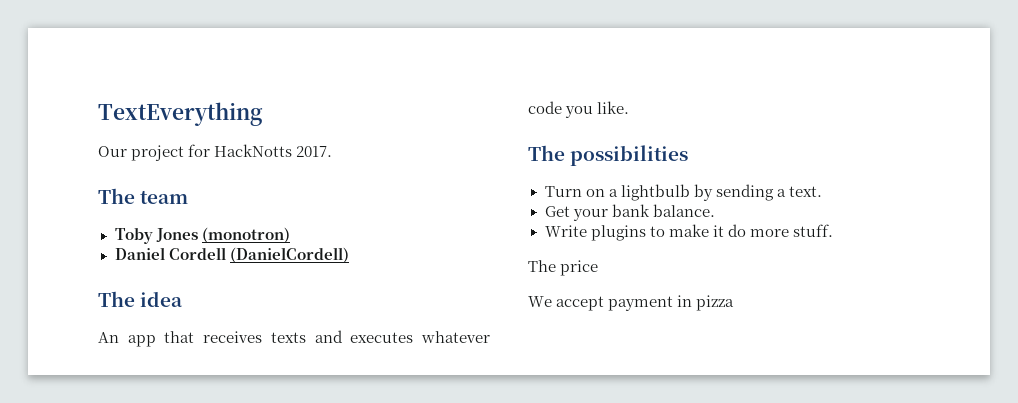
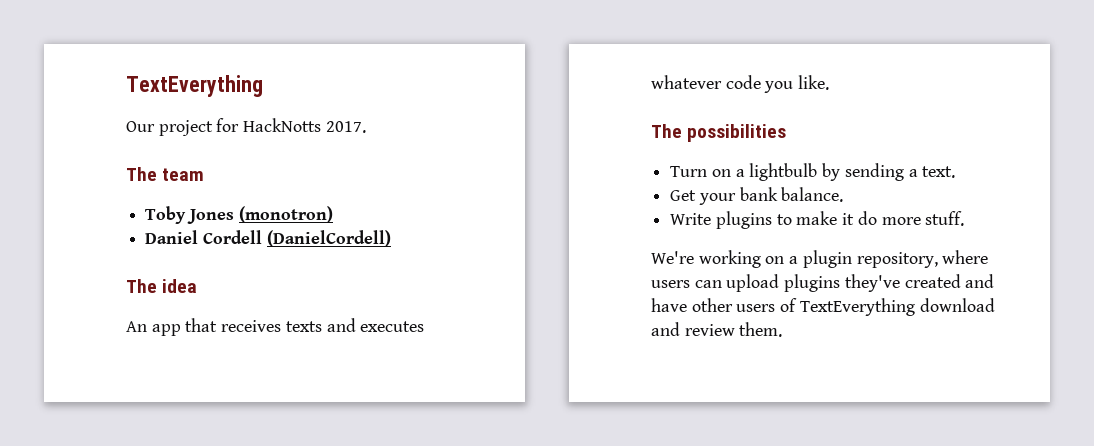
[528,260,599,276] [528,295,735,311] The price // We accept payment in pizza -> [651,250,989,268] [651,274,995,292] [651,298,995,316] [651,322,783,337] We're working on a plugin repository, where users can upload plugins they've created and have other users of TextEverything download and review them.

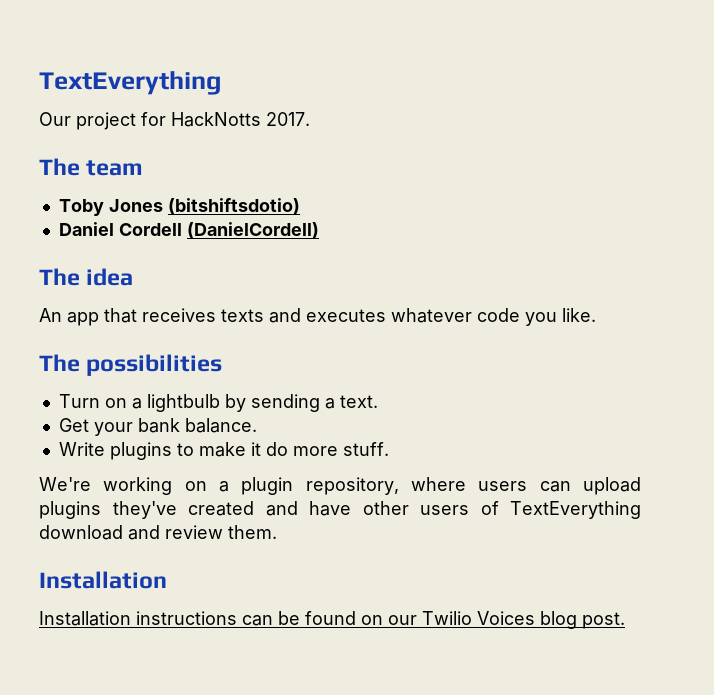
[238,206,333,223] (monotron) -> [167,198,300,215] (bitshiftsdotio)
(783, 329) none -> [39,571,167,589] [39,611,625,629] // Installation // Installation instructions can be found on our Twilio Voices blog post.

